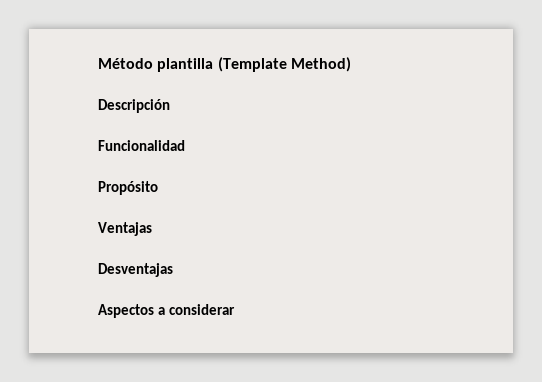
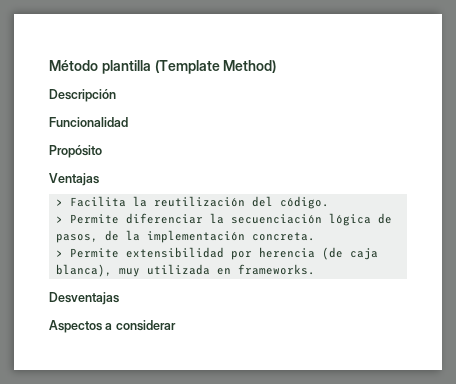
(152, 229) none -> [55,196,329,209] [55,213,392,226] [55,230,315,243] [55,247,378,260] [55,264,315,277] // > Facilita la reutilización del código. // > Permite diferenciar la secuenciación lógica de pasos, de la implementación concreta. // > Permite extensibilidad por herencia (de caja blanca), muy utilizada en frameworks.

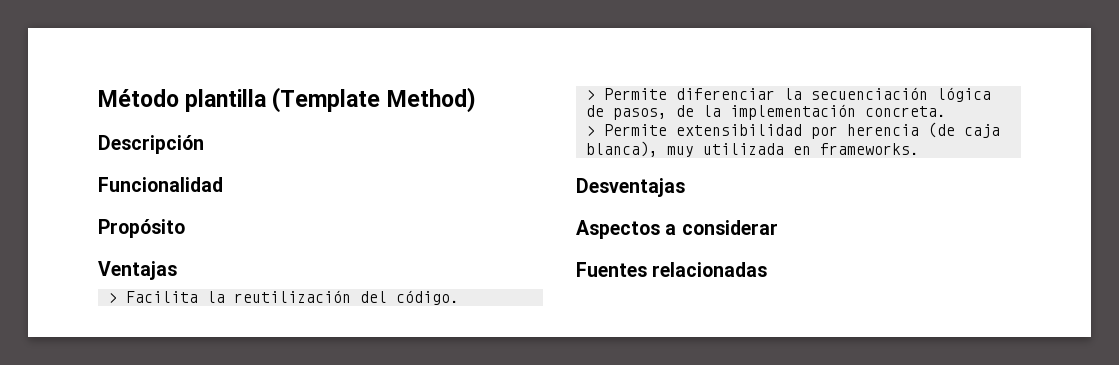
(176, 325) none -> [576,262,768,277] // Fuentes relacionadas

